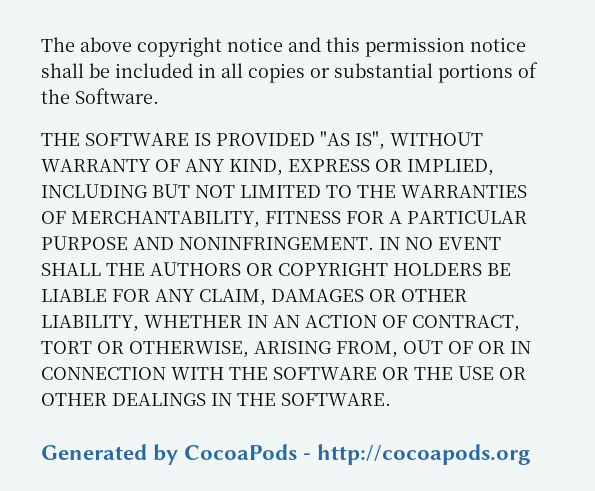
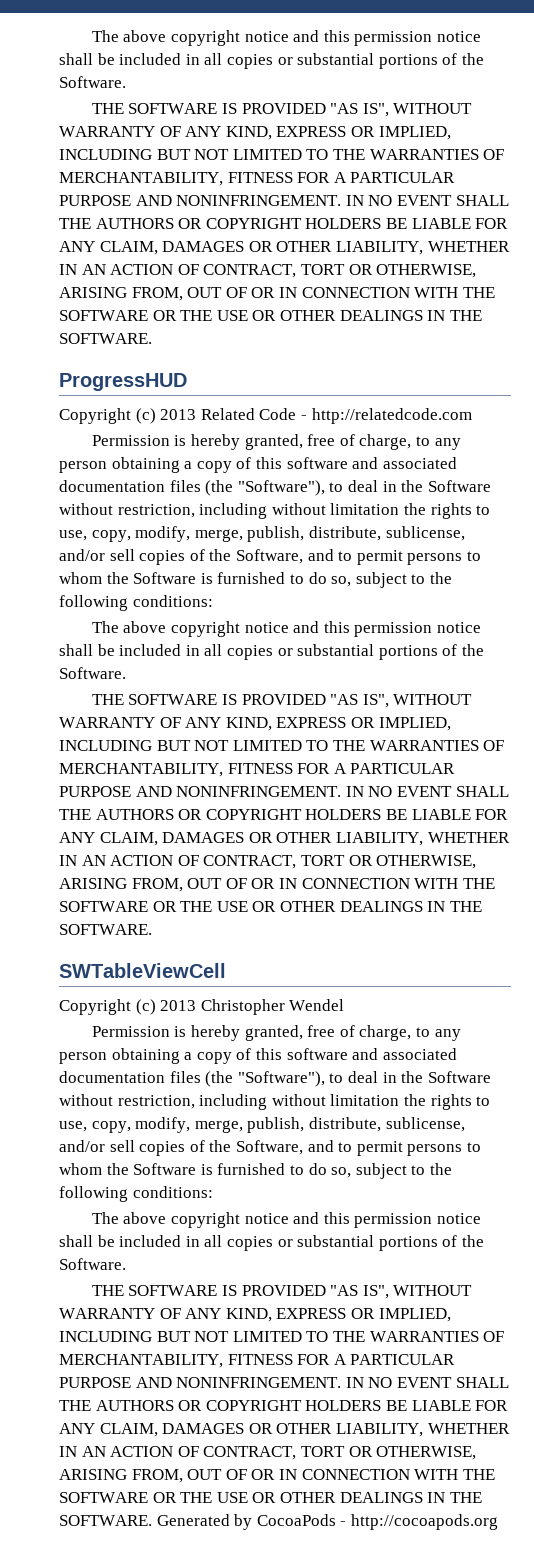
(391, 399) none -> [59,373,187,391] [59,408,472,424] [91,434,461,450] [59,457,457,473] [59,480,491,496] [59,503,491,519] [59,526,465,542] [59,549,481,565] [59,572,452,588] [59,595,213,611] [91,621,481,637] [59,644,484,660] [59,667,126,679] [91,694,473,708] [59,717,451,731] [59,740,505,751] [59,763,456,777] [59,786,509,797] [59,809,509,820] [59,832,510,846] [59,855,477,869] [59,878,495,892] [59,901,482,912] [59,924,152,935] [59,963,226,978] [59,999,345,1015] [91,1025,461,1041] [59,1048,457,1064] [59,1071,491,1087] [59,1094,491,1110] [59,1117,465,1133] [59,1140,481,1156] [59,1163,452,1179] [59,1186,213,1202] [91,1212,481,1228] [59,1235,484,1251] [59,1258,126,1270] [91,1285,473,1299] [59,1308,451,1322] [59,1331,505,1342] [59,1354,456,1368] [59,1377,509,1388] [59,1400,509,1411] [59,1423,510,1437] [59,1446,477,1460] [59,1469,495,1483] [59,1492,482,1503] [59,1515,152,1526] ProgressHUD // Copyright (c) 2013 Related Code - http://relatedcode.com // Permission is hereby granted, free of charge, to any person obtaining a copy of this software and associated documentation files (the "Software"), to deal in the Software without restriction, including without limitation the rights to use, copy, modify, merge, publish, distribute, sublicense, and/or sell copies of the Software, and to permit persons to whom the Software is furnished to do so, subject to the following conditions: // The above copyright notice and this permission notice shall be included in all copies or substantial portions of the Software. // THE SOFTWARE IS PROVIDED "AS IS", WITHOUT WARRANTY OF ANY KIND, EXPRESS OR IMPLIED, INCLUDING BUT NOT LIMITED TO THE WARRANTIES OF MERCHANTABILITY, FITNESS FOR A PARTICULAR PURPOSE AND NONINFRINGEMENT. IN NO EVENT SHALL THE AUTHORS OR COPYRIGHT HOLDERS BE LIABLE FOR ANY CLAIM, DAMAGES OR OTHER LIABILITY, WHETHER IN AN ACTION OF CONTRACT, TORT OR OTHERWISE, ARISING FROM, OUT OF OR IN CONNECTION WITH THE SOFTWARE OR THE USE OR OTHER DEALINGS IN THE SOFTWARE. // SWTableViewCell // Copyright (c) 2013 Christopher Wendel // Permission is hereby granted, free of charge, to any person obtaining a copy of this software and associated documentation files (the "Software"), to deal in the Software without restriction, including without limitation the rights to use, copy, modify, merge, publish, distribute, sublicense, and/or sell copies of the Software, and to permit persons to whom the Software is furnished to do so, subject to the following conditions: // The above copyright notice and this permission notice shall be included in all copies or substantial portions of the Software. // THE SOFTWARE IS PROVIDED "AS IS", WITHOUT WARRANTY OF ANY KIND, EXPRESS OR IMPLIED, INCLUDING BUT NOT LIMITED TO THE WARRANTIES OF MERCHANTABILITY, FITNESS FOR A PARTICULAR PURPOSE AND NONINFRINGEMENT. IN NO EVENT SHALL THE AUTHORS OR COPYRIGHT HOLDERS BE LIABLE FOR ANY CLAIM, DAMAGES OR OTHER LIABILITY, WHETHER IN AN ACTION OF CONTRACT, TORT OR OTHERWISE, ARISING FROM, OUT OF OR IN CONNECTION WITH THE SOFTWARE OR THE USE OR OTHER DEALINGS IN THE SOFTWARE.

